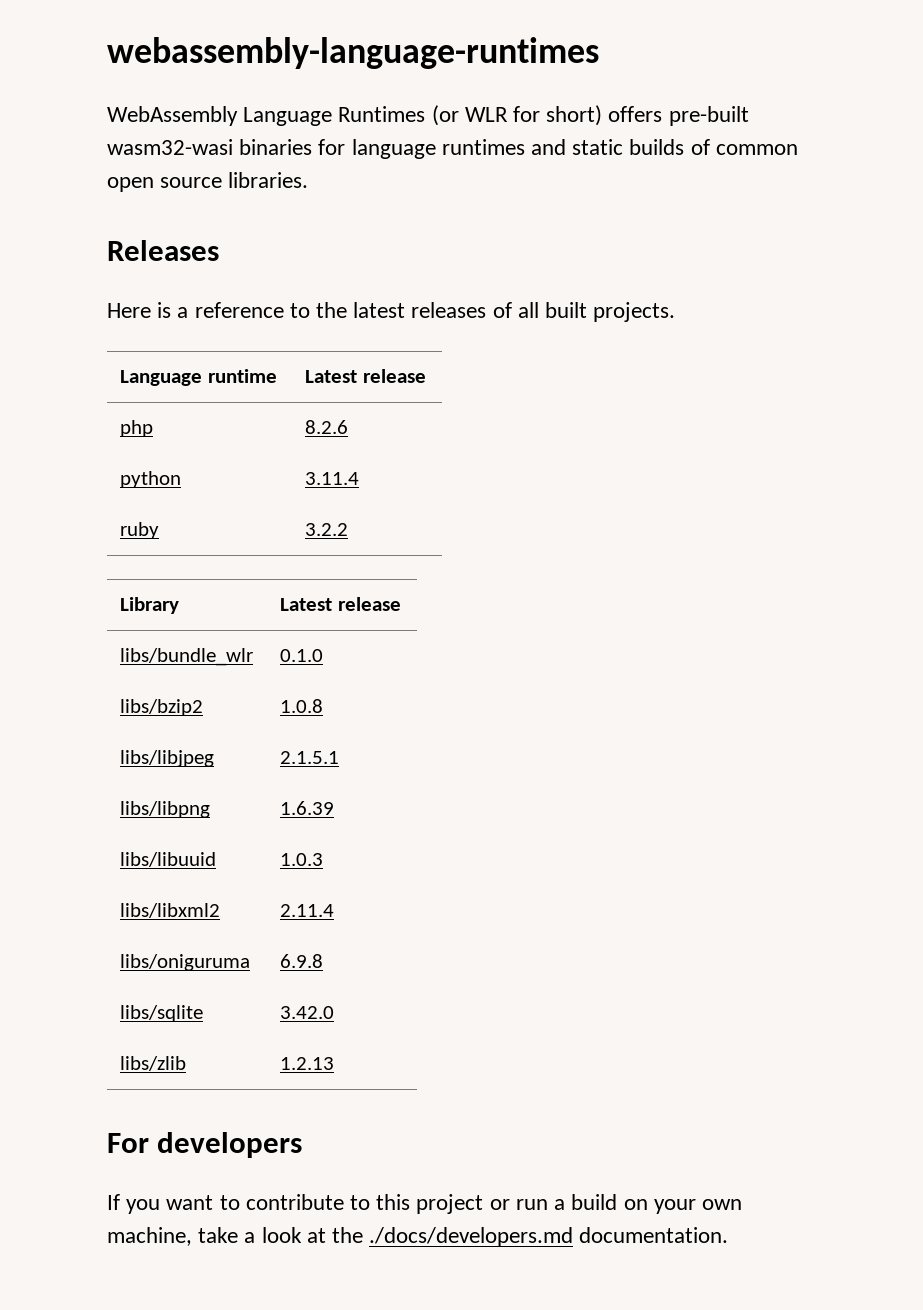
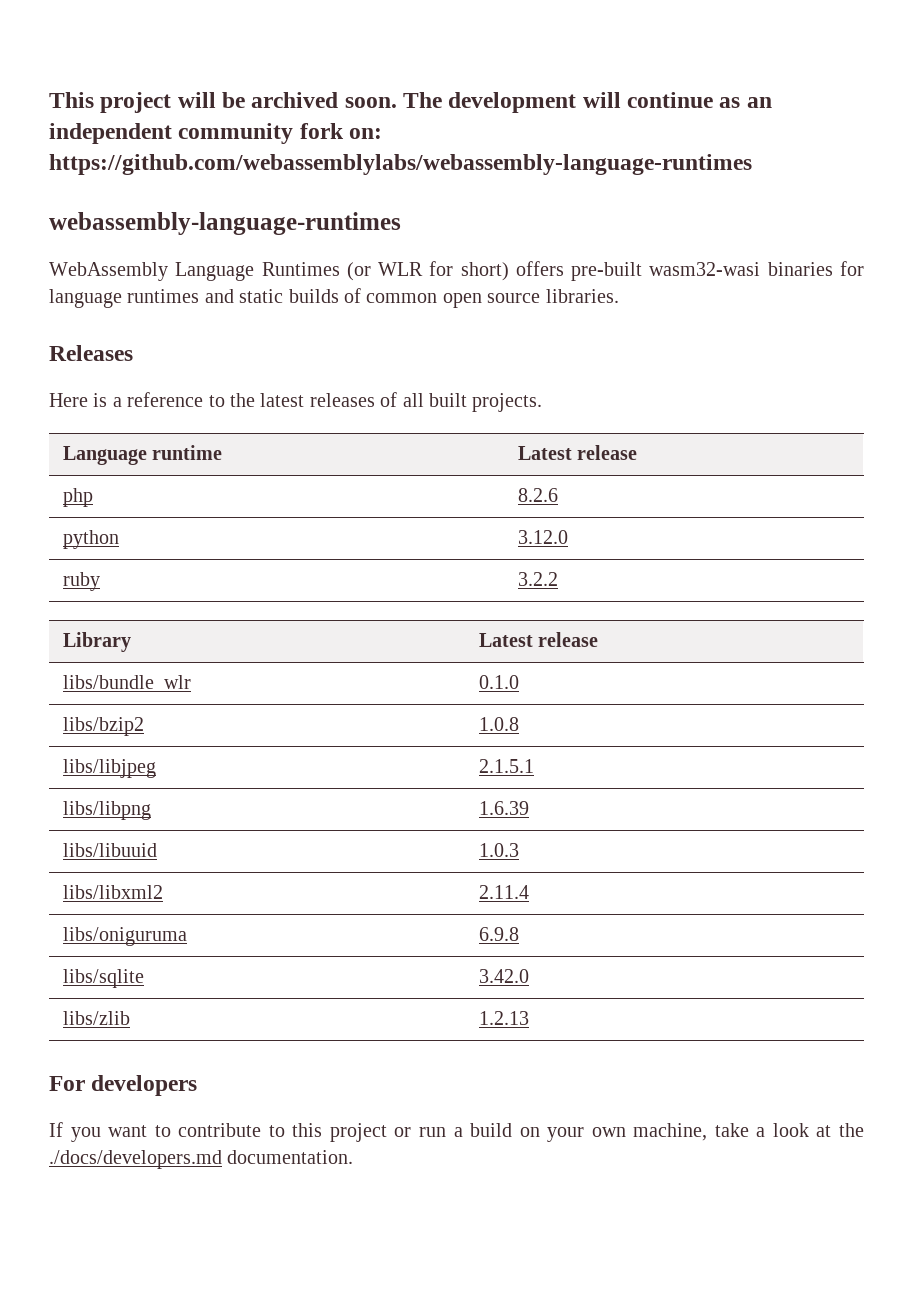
(107, 53) none -> [49,92,772,113] [49,123,383,144] [49,154,752,175] This project will be archived soon. The development will continue as an independent community fork on: https://github.com/webassemblylabs/webassembly-language-runtimes //
[305,472,360,485] 3.11.4 -> [517,530,568,544] 3.12.0

